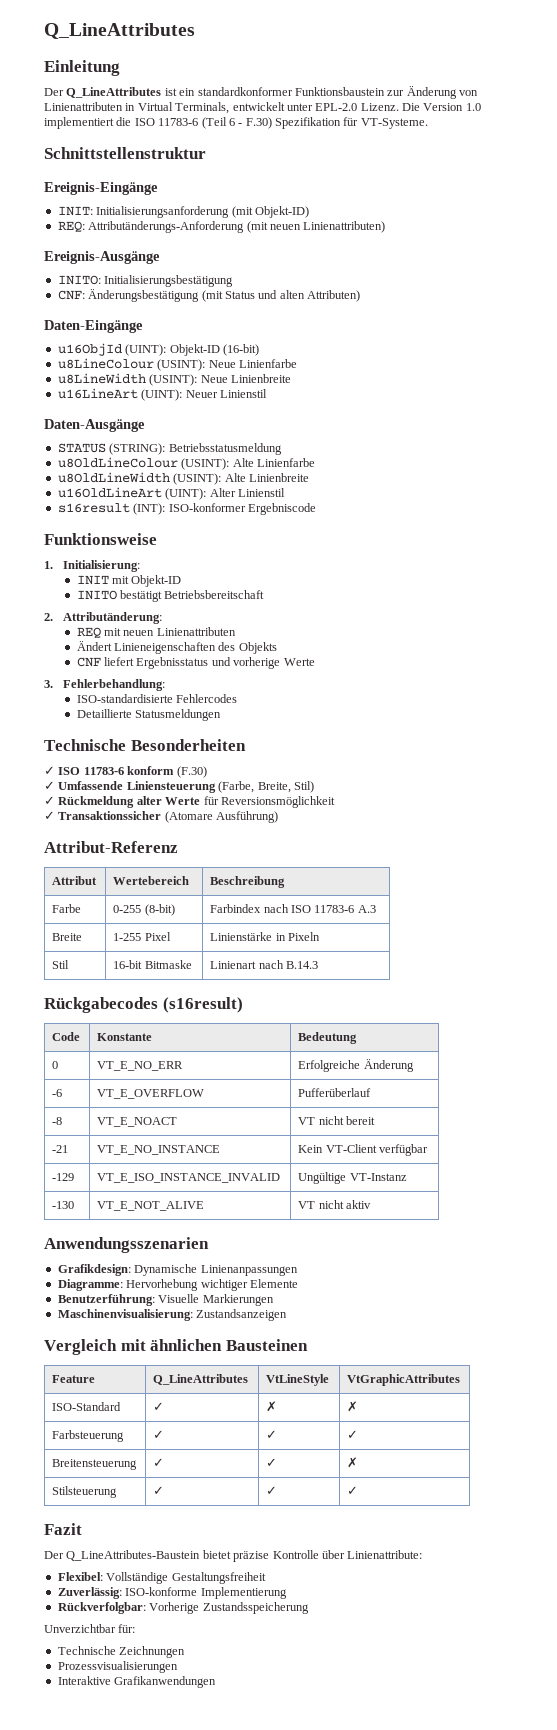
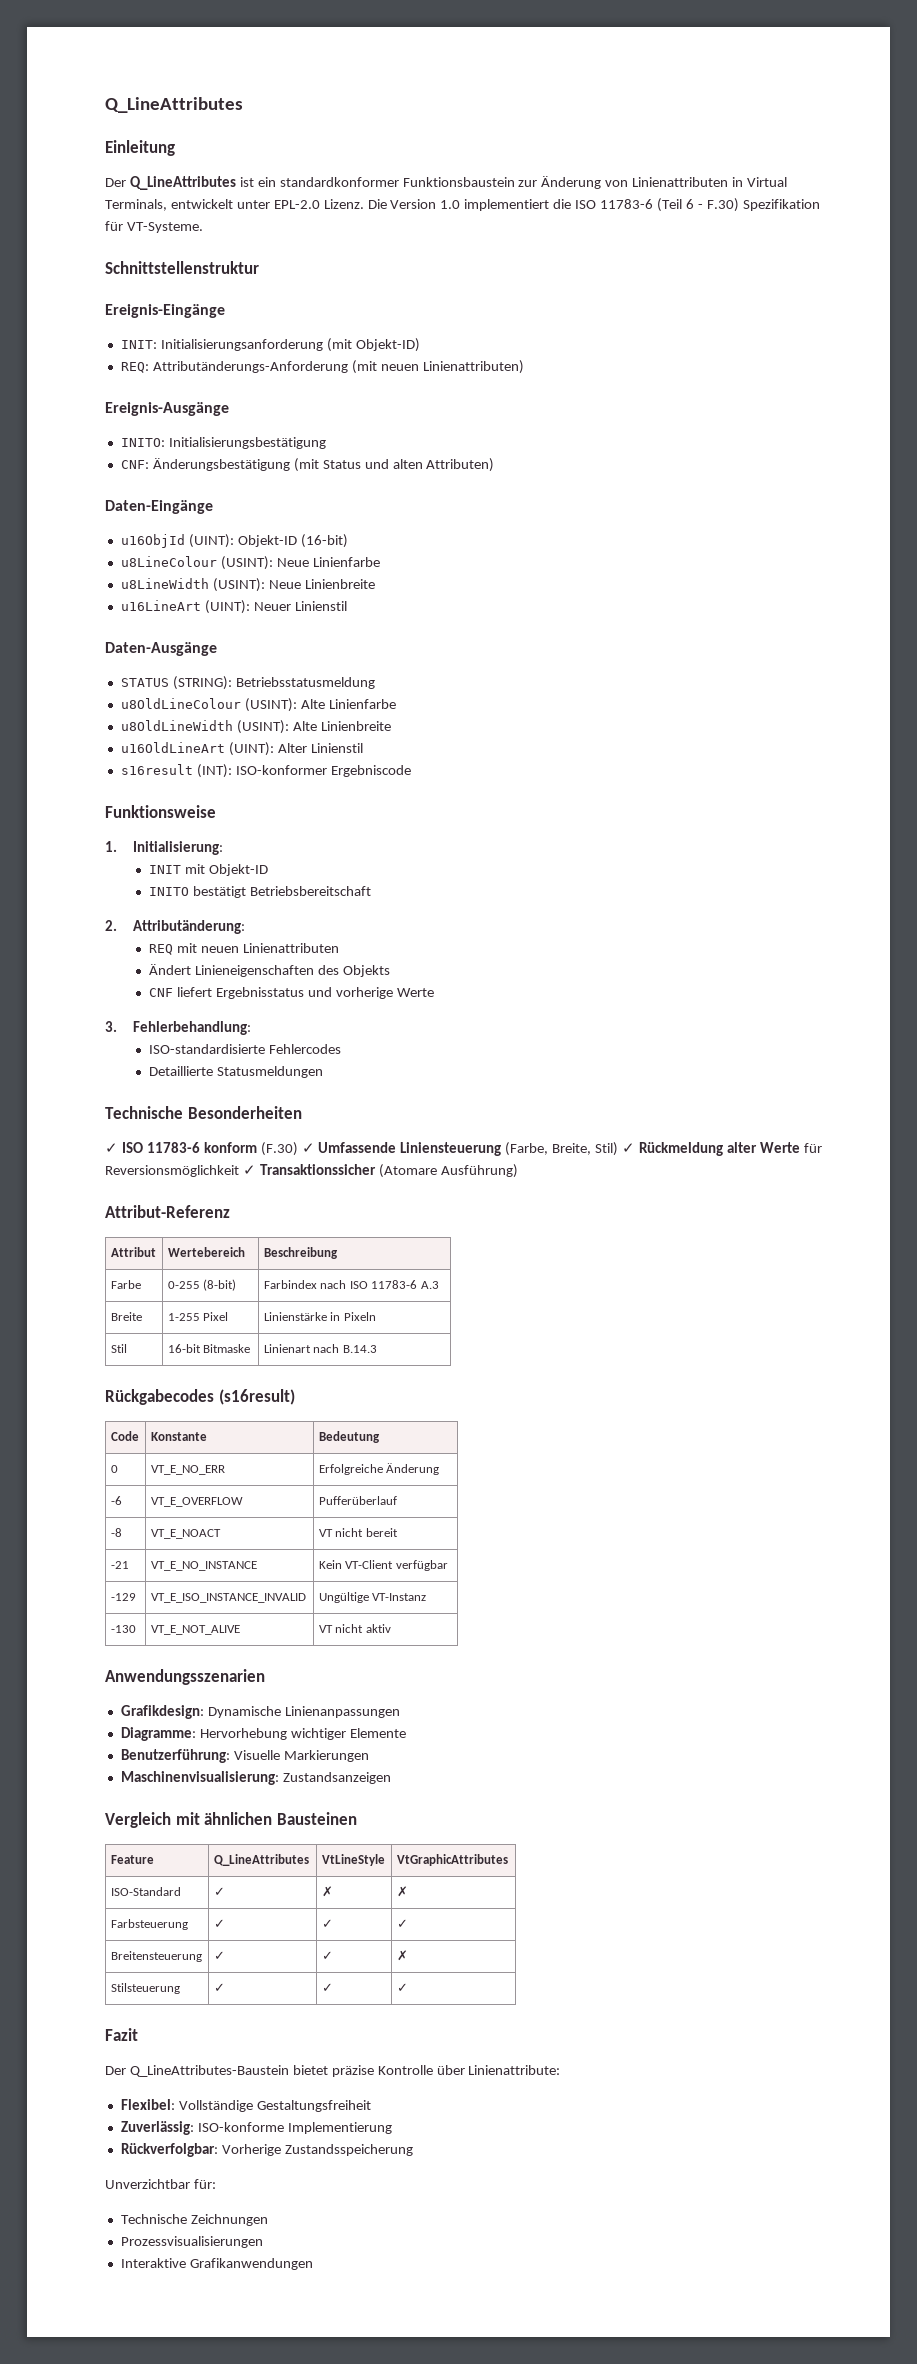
(207, 772) // -> (298, 1149) none
(314, 787) // -> (619, 1149) none
(335, 802) // -> (239, 1171) none

